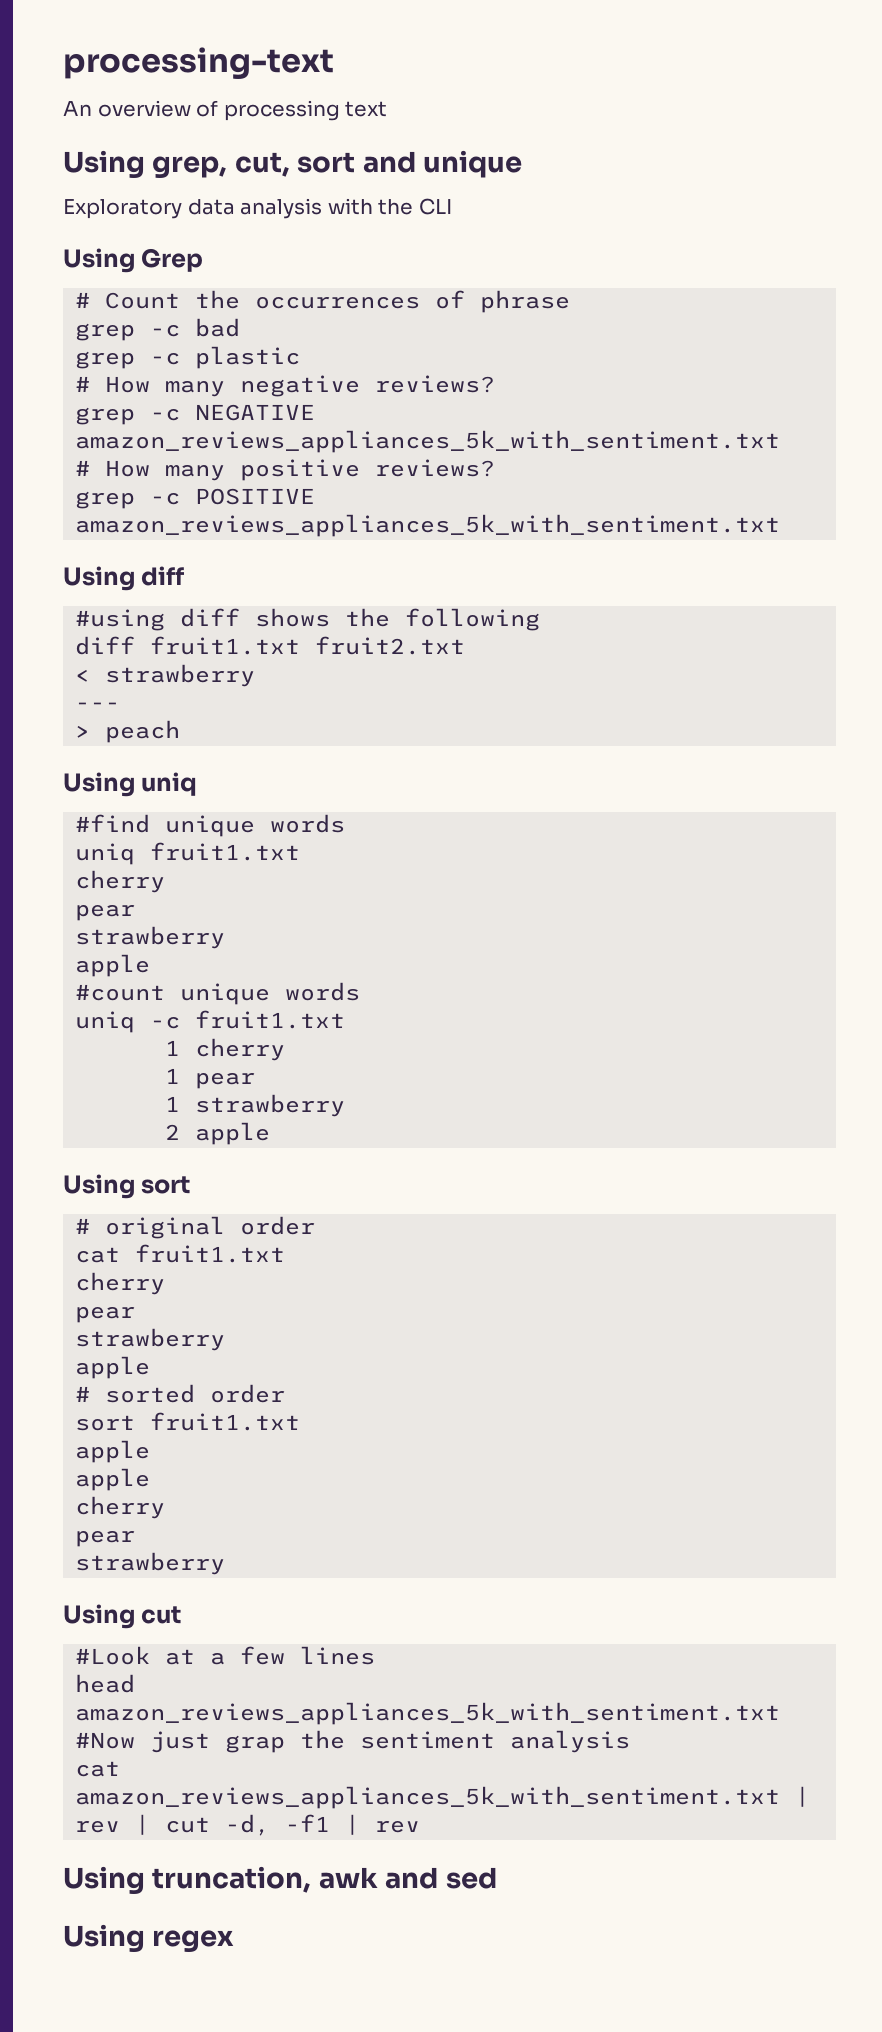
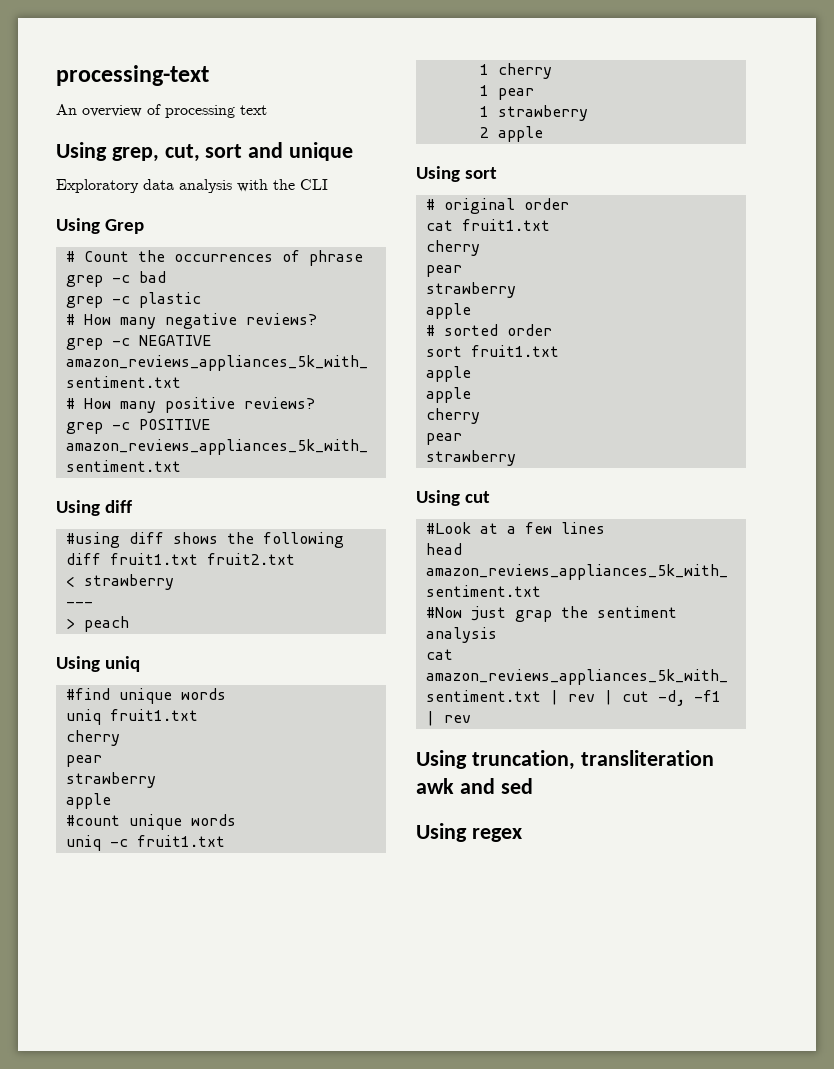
(312, 1879) none -> [580,750,714,766] transliteration

